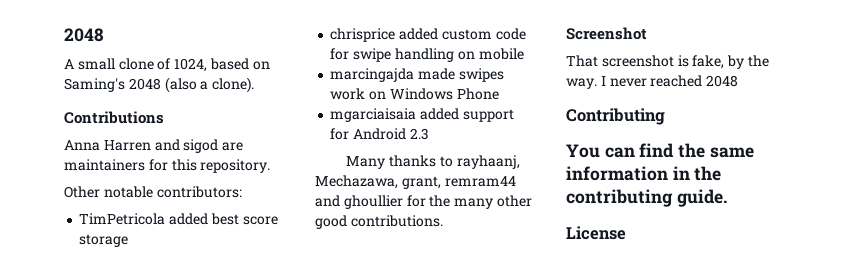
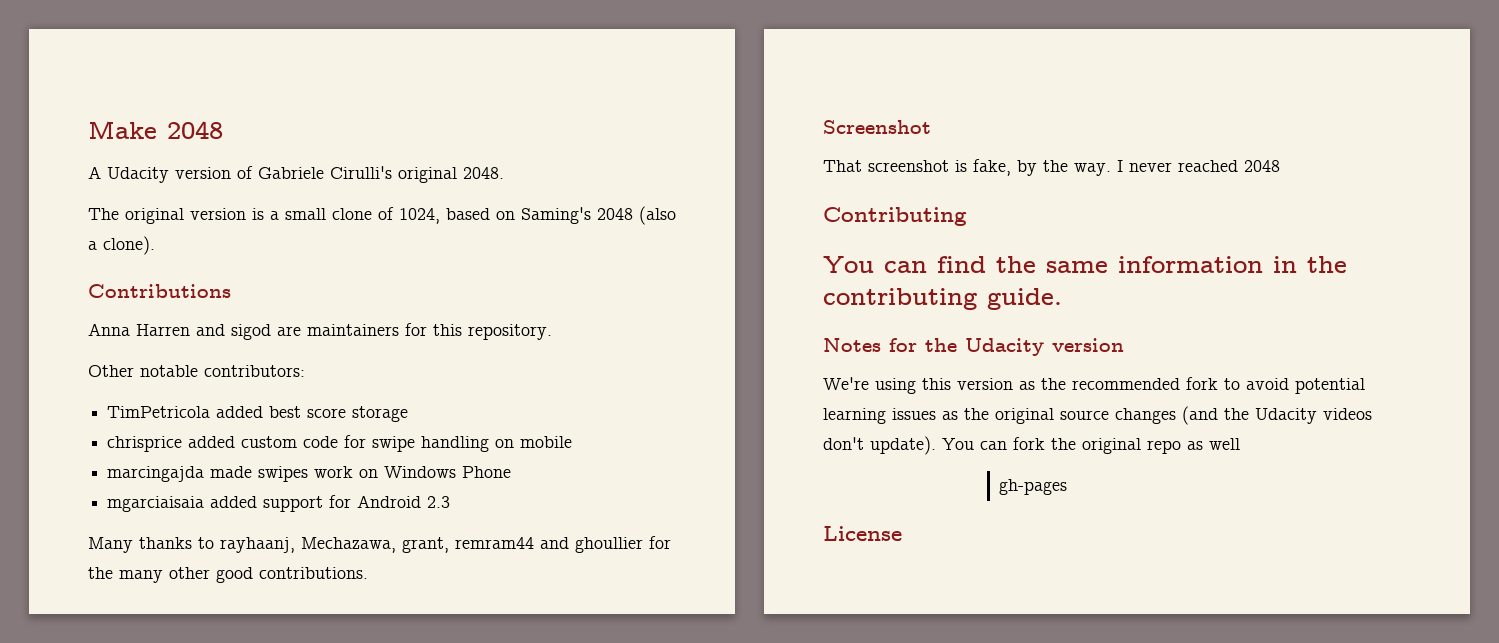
(64, 35) none -> [88,121,157,139] Make
(74, 64) none -> [107,166,504,183] [88,208,279,224] Udacity version of Gabriele Cirulli's original 2048. // The original version is a
(727, 198) none -> [823,338,1124,356] [823,377,1365,394] [823,406,1372,425] [823,436,1240,455] [999,479,1068,495] // Notes for the Udacity version // We're using this version as the recommended fork to avoid potential learning issues as the original source changes (and the Udacity videos don't update). You can fork the original repo as well // gh-pages

